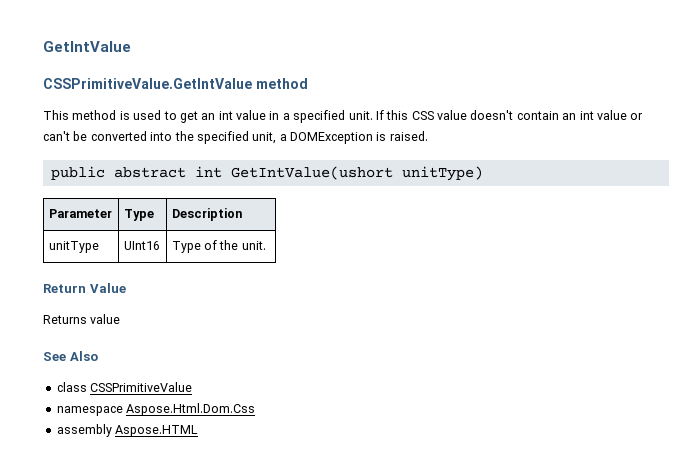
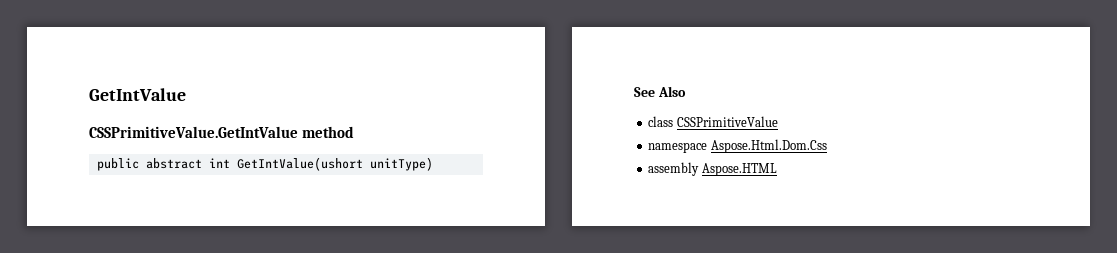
[43,110,644,123] [43,131,428,144] // This method is used to get an int value in a specified unit. If this CSS value doesn't contain an int value or can't be converted into the specified unit, a DOMException is raised. -> (355, 132) none
[48,209,112,218] [123,209,154,221] [171,208,242,221] [48,241,99,253] [123,241,160,250] [171,240,266,253] [43,283,126,293] [43,314,121,324] // Parameter | Type | Description // unitType | UInt16 | Type of the unit. // Return Value // Returns value -> (433, 164) none

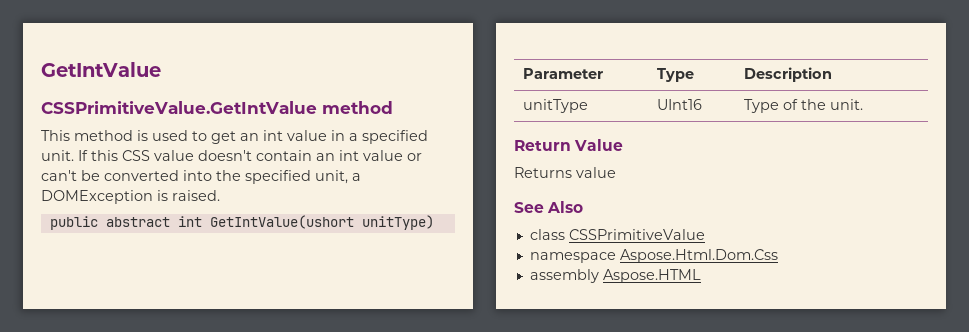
(355, 132) none -> [41,130,428,144] [41,150,422,161] [41,170,361,184] [41,190,220,204] // This method is used to get an int value in a specified unit. If this CSS value doesn't contain an int value or can't be converted into the specified unit, a DOMException is raised.
(433, 164) none -> [523,68,604,79] [657,68,695,82] [744,67,833,82] [523,99,589,113] [657,99,703,110] [744,99,864,113] [514,139,624,151] [514,167,616,178] // Parameter | Type | Description // unitType | UInt16 | Type of the unit. // Return Value // Returns value

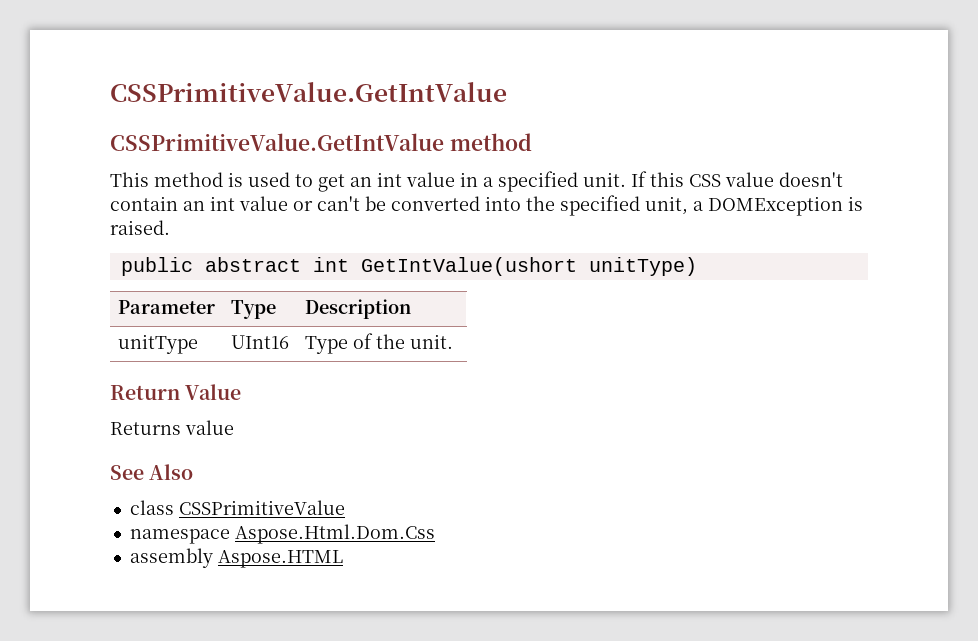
[41,62,161,77] GetIntValue -> [110,82,507,102] CSSPrimitiveValue.GetIntValue

